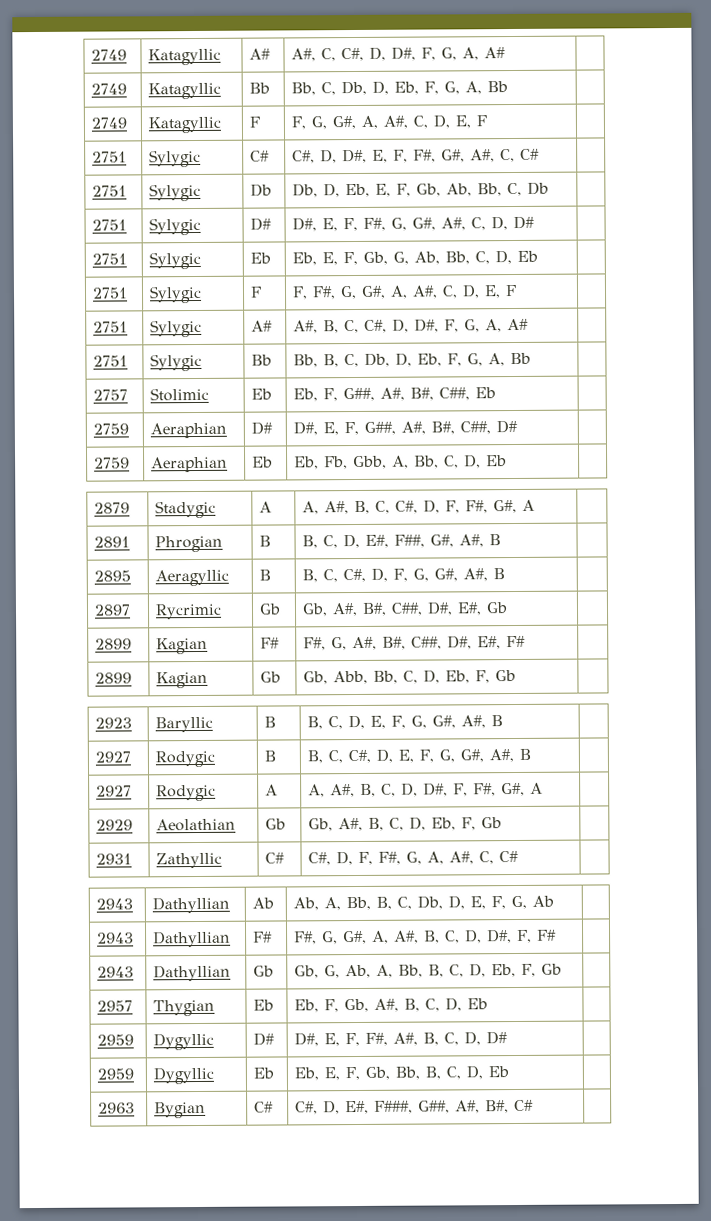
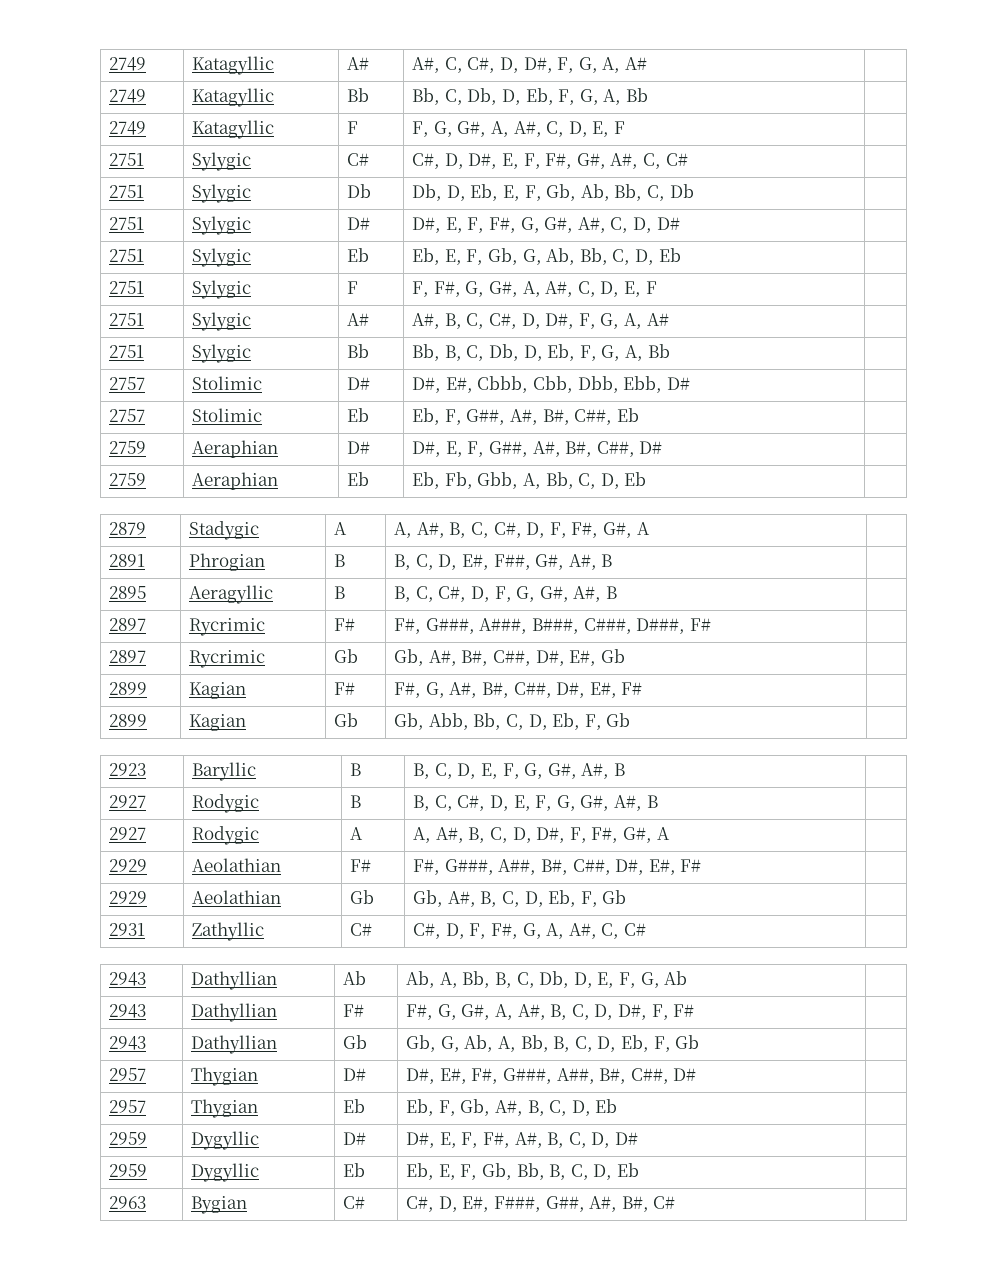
(532, 358) none -> [109,377,146,390] [192,376,263,390] [347,377,371,390] [412,376,690,393] // 2757 | Stolimic | D# | D#, E#, Cbbb, Cbb, Dbb, Ebb, D# |
(506, 574) none -> [109,618,147,631] [189,618,266,636] [334,618,356,631] [394,618,711,634] // 2897 | Rycrimic | F# | F#, G###, A###, B###, C###, D###, F# |
(544, 788) none -> [109,859,148,872] [192,858,282,872] [350,859,372,872] [413,859,702,875] // 2929 | Aeolathian | F# | F#, G###, A##, B#, C##, D#, E#, F# |
(563, 969) none -> [109,1068,147,1081] [191,1067,259,1086] [343,1068,367,1081] [406,1068,697,1084] // 2957 | Thygian | D# | D#, E#, F#, G###, A##, B#, C##, D# |

